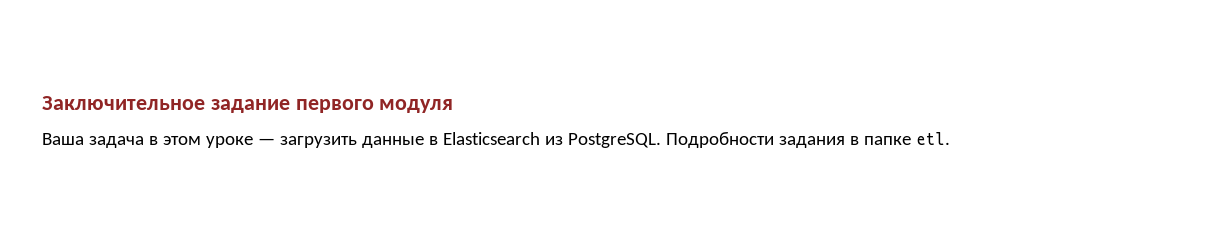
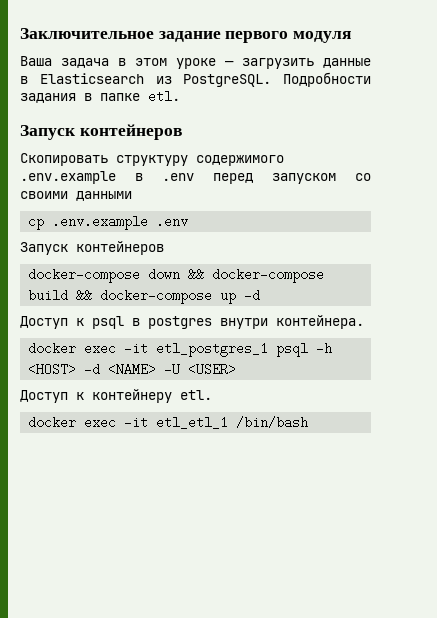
(950, 138) none -> [20,124,182,140] [20,153,284,166] [20,171,371,184] [20,191,132,201] [28,215,189,230] [20,241,164,255] [28,268,325,283] [28,289,261,304] [20,315,364,329] [28,342,333,357] [28,363,237,376] [20,389,212,403] [28,416,309,429] // Запуск контейнеров // Скопировать структуру содержимого .env.example в .env перед запуском со своими данными // cp .env.example .env // Запуск контейнеров // docker-compose down && docker-compose build && docker-compose up -d // Доступ к psql в postgres внутри контейнера. // docker exec -it etl_postgres_1 psql -h <HOST> -d <NAME> -U <USER> // Доступ к контейнеру etl. // docker exec -it etl_etl_1 /bin/bash

